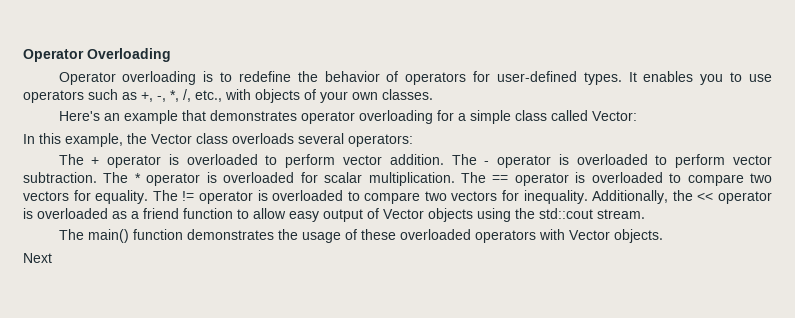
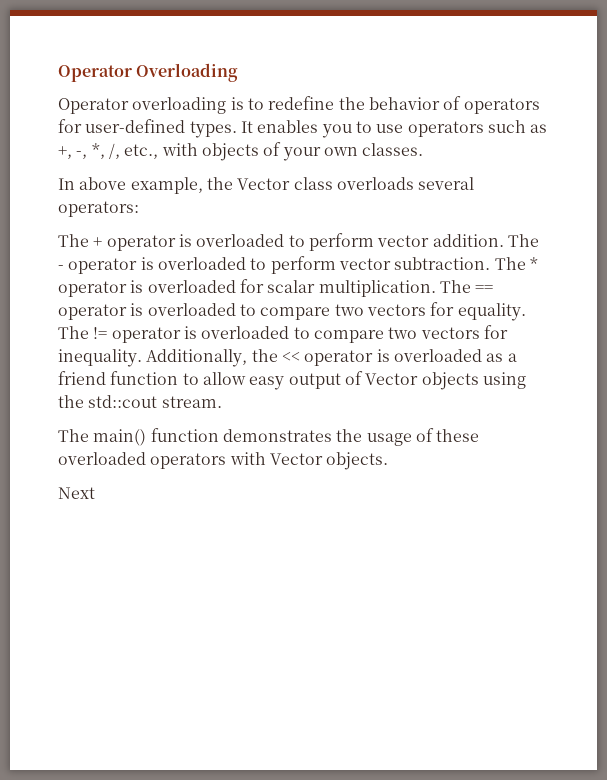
[58,110,637,124] // Here's an example that demonstrates operator overloading for a simple class called Vector: -> (424, 149) none
[39,133,61,144] this -> [79,177,127,190] above

